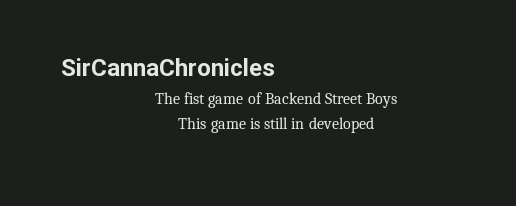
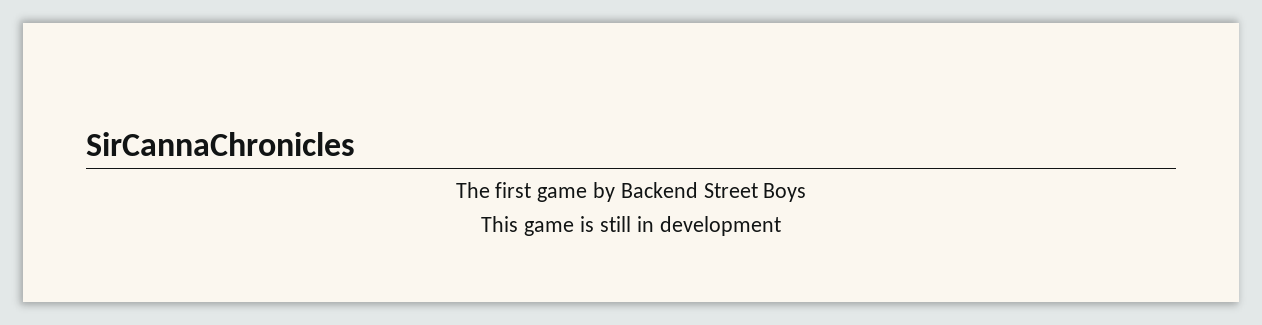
[183,92,262,108] fist game of -> [495,182,615,202] first game by
[308,117,374,133] developed -> [659,216,781,236] development

